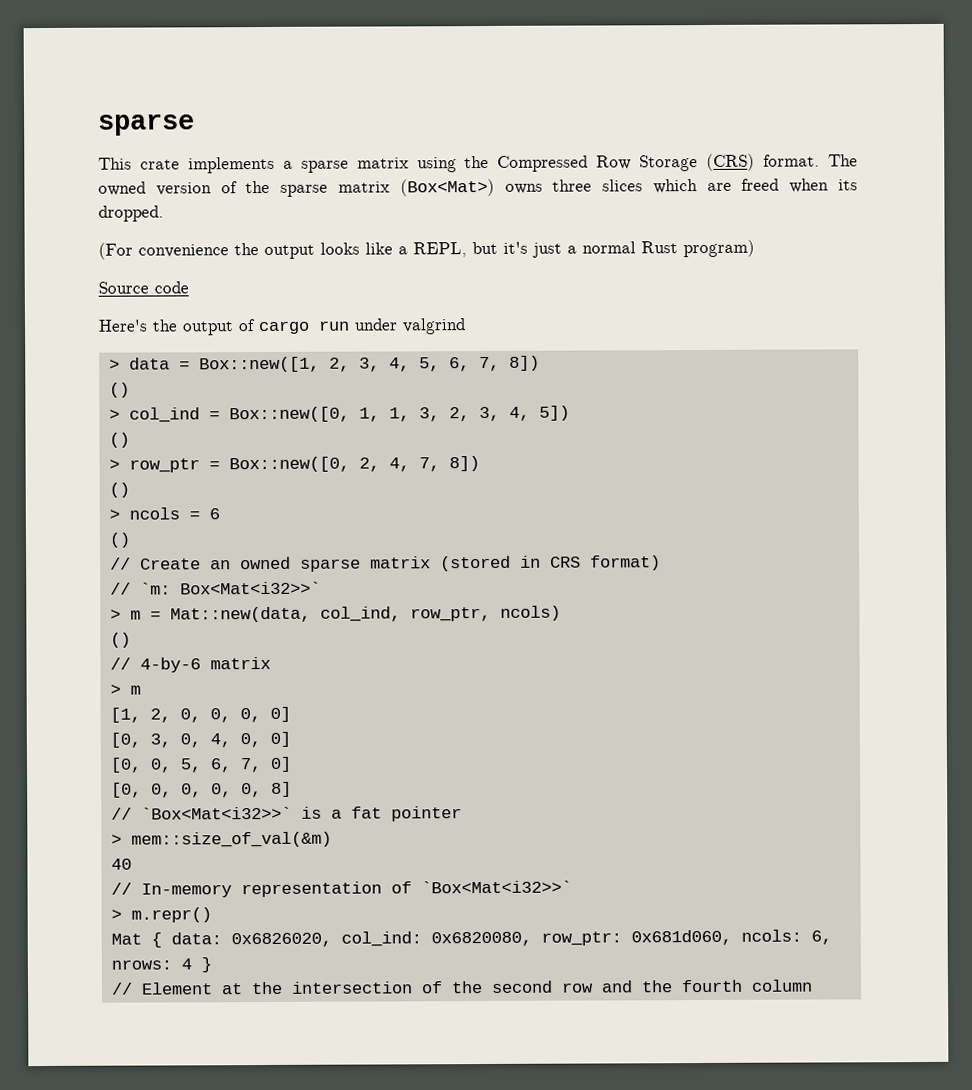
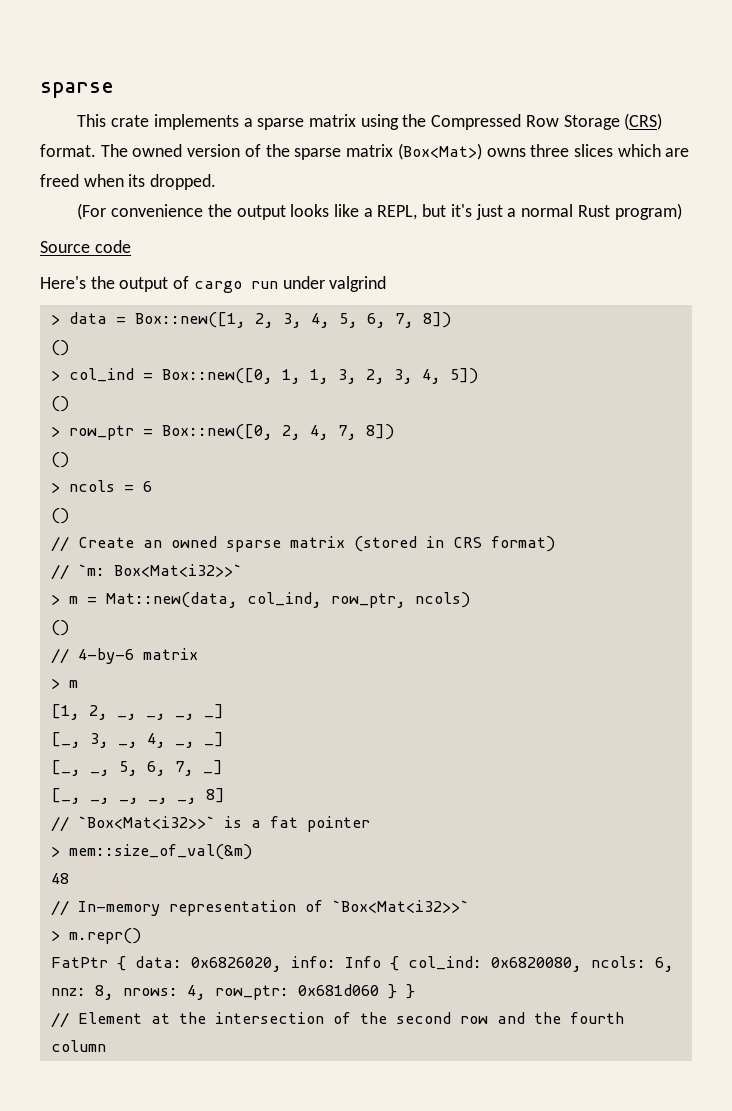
[179,706,291,723] [109,731,291,748] [109,756,292,773] [110,782,262,798] 0, 0, 0, 0] // [0, 3, 0, 4, 0, 0] // [0, 0, 5, 6, 7, 0] // [0, 0, 0, 0, 0, -> [116,704,224,720] [50,732,224,748] [50,760,223,776] [50,788,197,804] _, _, _, _] // [_, 3, _, 4, _, _] // [_, _, 5, 6, 7, _] // [_, _, _, _, _,
[110,858,132,870] 40 -> [50,873,69,884] 48
[110,933,142,945] Mat -> [50,957,108,968] FatPtr
[340,929,832,947] [110,958,192,970] col_ind: 0x6820080, row_ptr: 0x681d060, ncols: 6, nrows: 4 -> [290,956,674,972] [50,984,397,1000] info: Info { col_ind: 0x6820080, ncols: 6, nnz: 8, nrows: 4, row_ptr: 0x681d060 }

